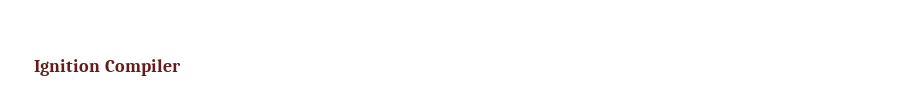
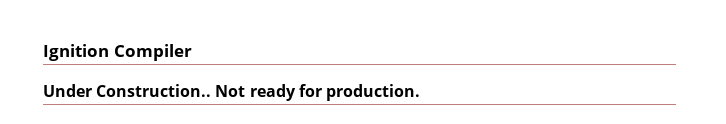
(181, 67) none -> [43,84,420,101] // Under Construction.. Not ready for production.

